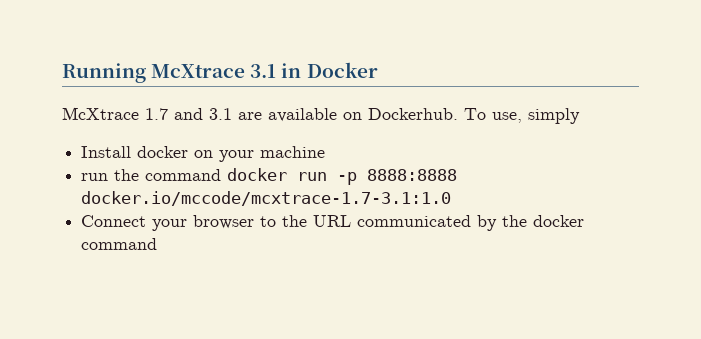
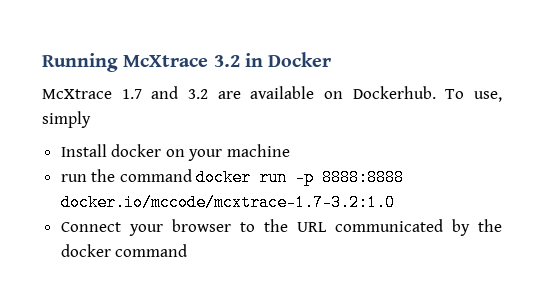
[250,64,277,78] 3.1 -> [213,55,240,67] 3.2
[209,108,232,120] 3.1 -> [188,89,208,99] 3.2
[81,191,452,206] docker.io/mccode/mcxtrace-1.7-3.1:1.0 -> [60,194,395,211] docker.io/mccode/mcxtrace-1.7-3.2:1.0

